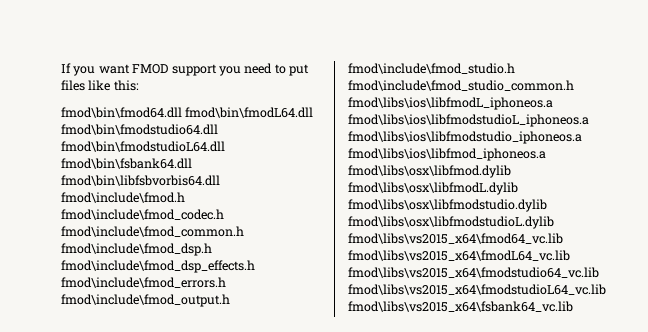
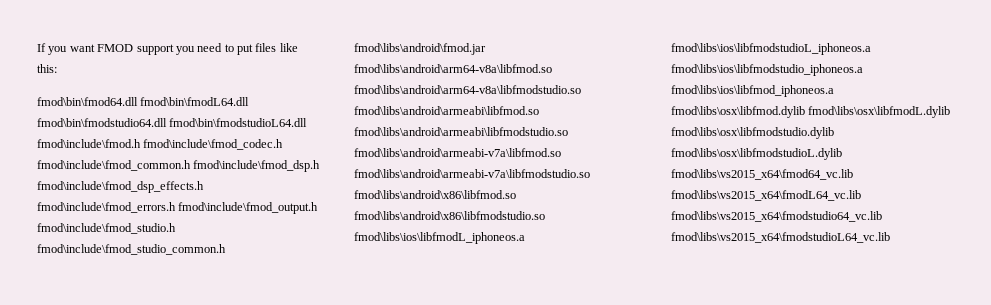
[61,158,192,169] [61,175,220,186] fmod\bin\fsbank64.dll fmod\bin\libfsbvorbis64.dll -> (308, 122) none
(574, 85) none -> [354,43,486,55] [354,64,552,73] [354,85,581,94] [354,106,539,115] [354,127,568,136] [354,148,561,157] [354,169,590,178] [354,190,516,199] [354,211,545,220] fmod\libs\android\fmod.jar fmod\libs\android\arm64-v8a\libfmod.so fmod\libs\android\arm64-v8a\libfmodstudio.so fmod\libs\android\armeabi\libfmod.so fmod\libs\android\armeabi\libfmodstudio.so fmod\libs\android\armeabi-v7a\libfmod.so fmod\libs\android\armeabi-v7a\libfmodstudio.so fmod\libs\android\x86\libfmod.so fmod\libs\android\x86\libfmodstudio.so
[348,301,573,312] fmod\libs\vs2015_x64\fsbank64_vc.lib -> (890, 237) none

